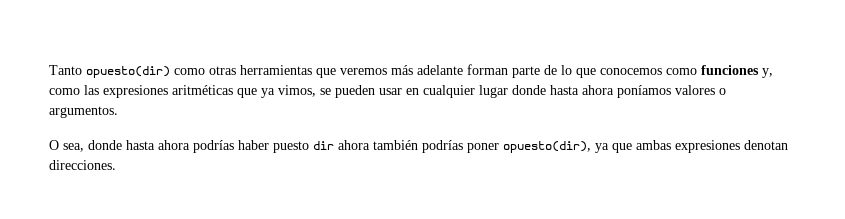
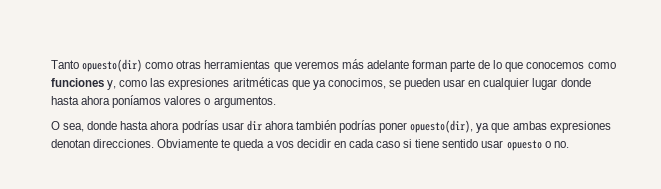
[278,85,316,97] vimos, -> [327,78,386,89] conocimos,
[238,140,309,153] haber puesto -> [221,122,244,130] usar
(116, 165) none -> [157,139,569,151] Obviamente te queda a vos decidir en cada caso si tiene sentido usar opuesto o no.

